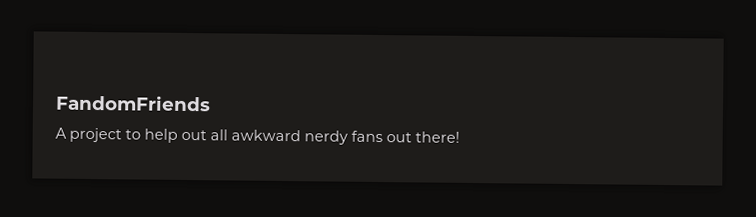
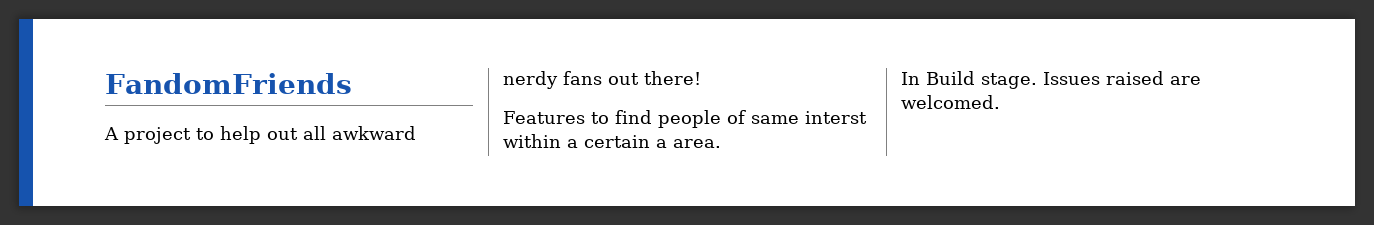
(460, 137) none -> [503,110,867,128] [503,134,721,148] [901,71,1201,89] [901,95,1000,109] // Features to find people of same interst within a certain a area. // In Build stage. Issues raised are welcomed.

